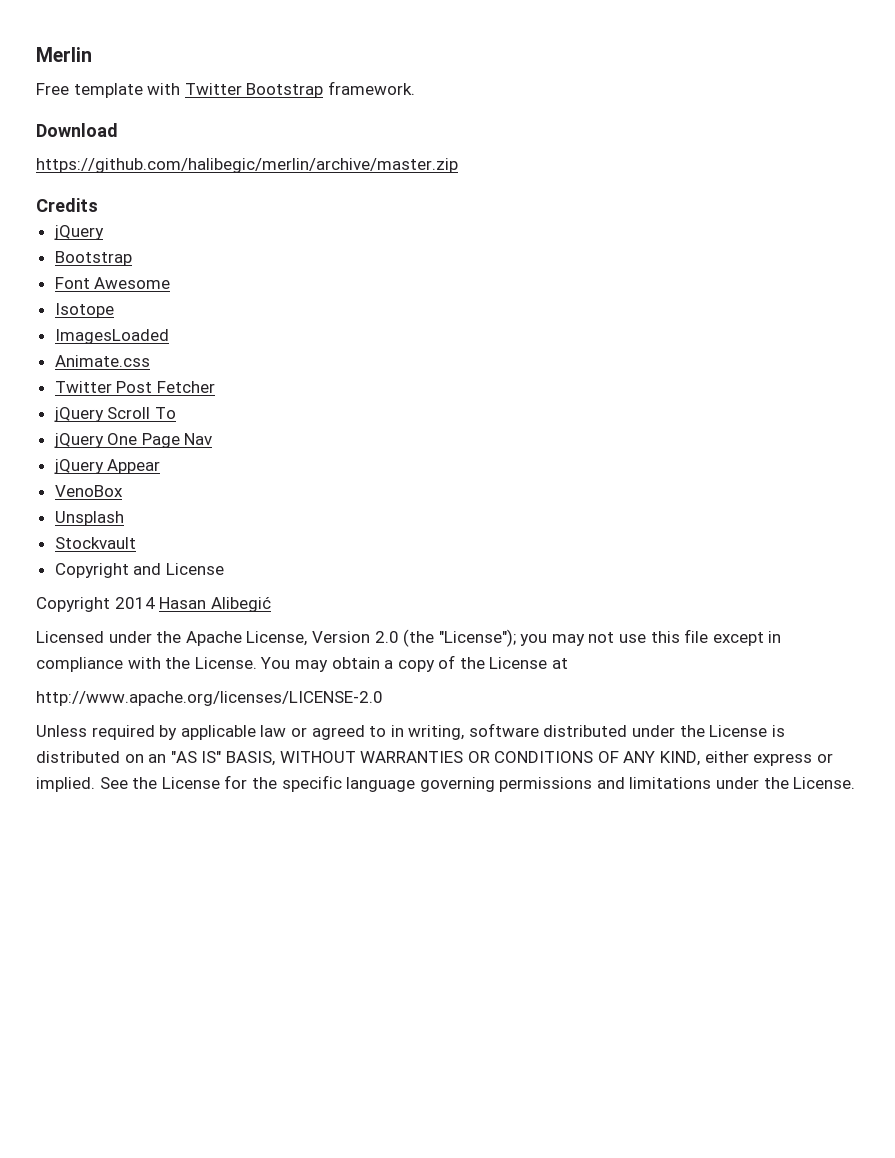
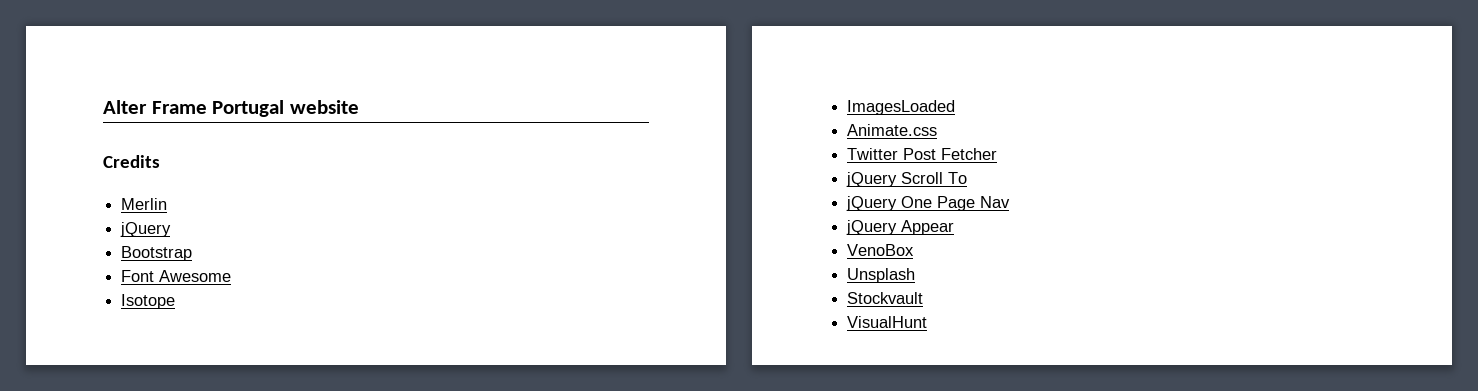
[36,47,92,62] [36,81,415,98] [36,123,118,137] [36,158,458,173] Merlin // Free template with Twitter Bootstrap framework. // Download // https://github.com/halibegic/merlin/archive/master.zip -> [103,100,359,117] Alter Frame Portugal website
(98, 205) none -> [121,198,168,210] // Merlin
[54,563,224,578] [36,596,271,612] [36,629,782,647] [36,655,569,672] [36,691,383,706] [36,723,785,740] [36,751,833,766] [36,775,856,792] Copyright and License // Copyright 2014 Hasan Alibegić // Licensed under the Apache License, Version 2.0 (the "License"); you may not use this file except in compliance with the License. You may obtain a copy of the License at // http://www.apache.org/licenses/LICENSE-2.0 // Unless required by applicable law or agreed to in writing, software distributed under the License is distributed on an "AS IS" BASIS, WITHOUT WARRANTIES OR CONDITIONS OF ANY KIND, either express or implied. See the License for the specific language governing permissions and limitations under the License. -> [847,316,928,328] VisualHunt

